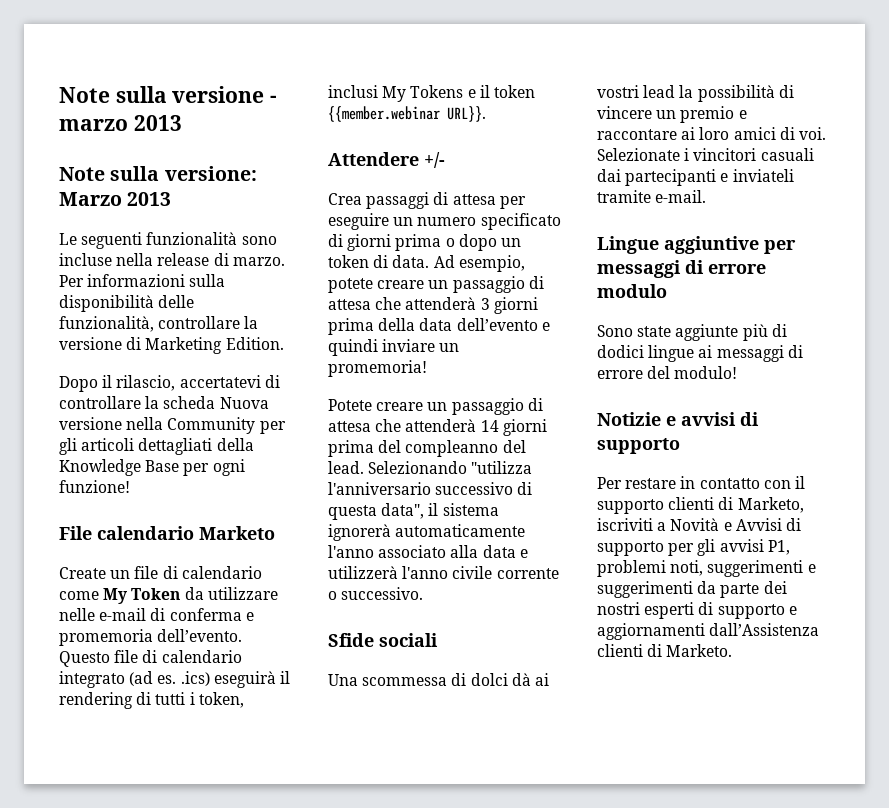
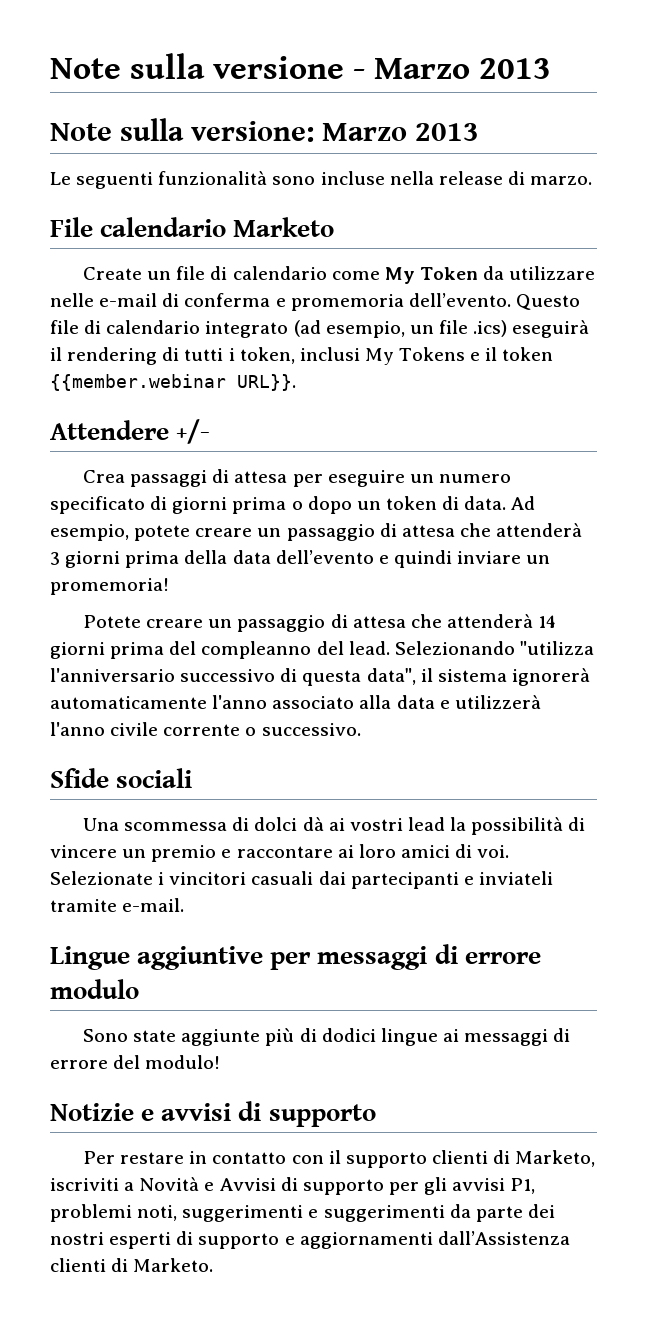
[59,119,128,131] marzo -> [374,58,471,79] Marzo
[59,274,226,287] [59,295,195,312] [59,316,259,332] [59,337,284,354] [59,375,280,392] [59,396,269,409] [59,417,286,434] [59,438,254,455] [59,459,245,476] [59,480,130,493] Per informazioni sulla disponibilità delle funzionalità, controllare la versione di Marketing Edition. // Dopo il rilascio, accertatevi di controllare la scheda Nuova versione nella Community per gli articoli dettagliati della Knowledge Base per ogni funzione! -> (593, 180) none
[157,675,177,684] es. -> [325,320,468,338] esempio, un file

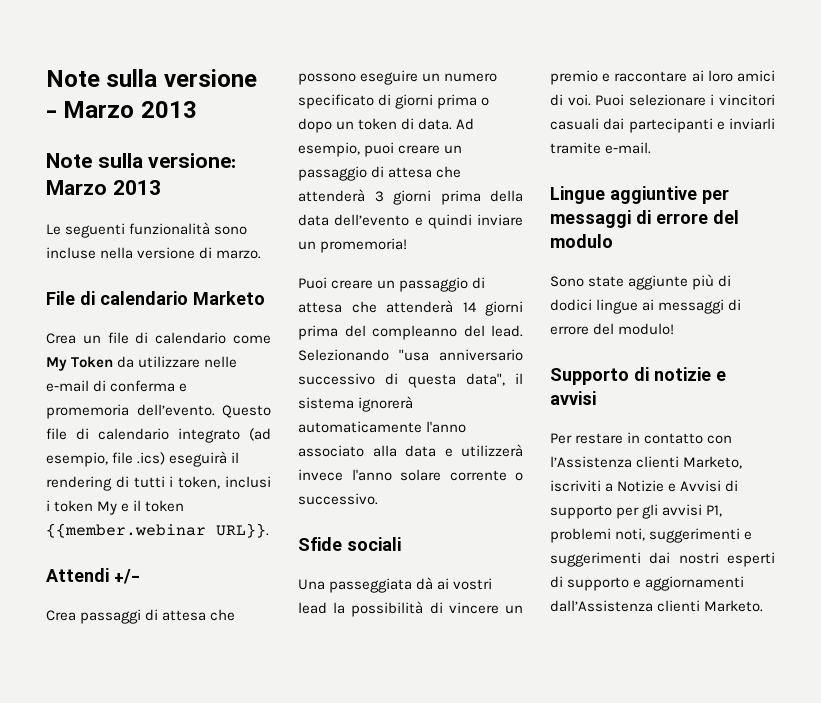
[438,171,503,185] release -> [137,247,196,259] versione
(93, 227) none -> [80,291,95,305] di
[83,267,143,280] Create -> [46,333,76,344] Crea
[409,325,434,334] un -> (108, 459) none
[364,347,466,365] My Tokens -> [46,500,118,515] i token My
[50,420,169,440] Attendere -> [46,568,109,582] Attendi
[292,474,323,487] per -> [210,609,236,621] [298,73,356,85] che possono
[134,525,191,541] potete -> [364,142,395,157] puoi
[83,615,142,628] Potete -> [298,277,327,289] Puoi
[519,641,594,655] [50,668,175,682] "utilizza l'anniversario -> [399,349,523,361] "usa anniversario
[50,722,159,736] l'anno civile -> [298,469,441,481] invece l'anno solare
[124,817,298,831] scommessa di dolci -> [329,578,413,593] passeggiata
[50,871,153,885] Selezionate -> [595,94,706,106] Puoi selezionare
[478,871,553,885] inviateli -> [729,118,775,130] inviarli
(541, 958) none -> [713,210,739,224] del
[50,1103,134,1121] Notizie -> [550,367,711,385] Supporto di notizie
[238,1101,376,1127] di supporto -> (596, 398) none
[328,1150,511,1168] il supporto clienti di -> [550,456,680,468] l’Assistenza clienti
[139,1177,200,1191] Novità -> [617,480,665,492] Notizie
[449,1204,555,1222] da parte dei -> [649,552,671,564] dai
[111,1258,129,1272] di -> (701, 606) none

